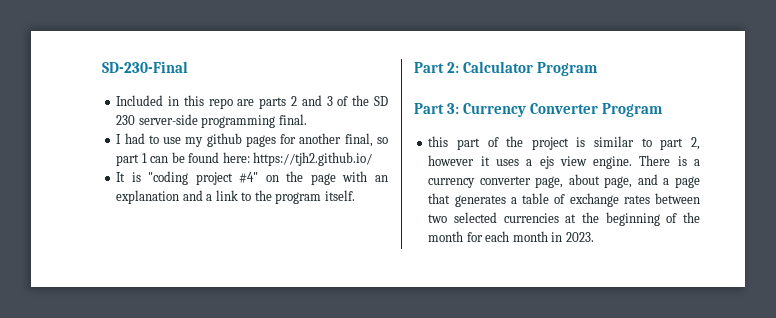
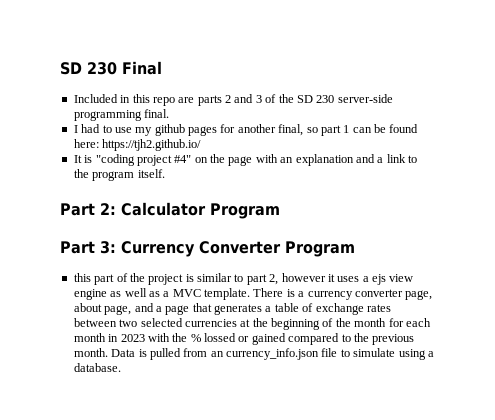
[102,61,188,73] SD-230-Final -> [60,61,162,75] SD 230 Final
[593,156,633,169] engine. -> [73,288,250,300] engine as well as a MVC template.
[565,232,594,242] 2023. -> [120,333,415,345] [73,348,434,360] [73,363,121,372] 2023 with the % lossed or gained compared to the previous month. Data is pulled from an currency_info.json file to simulate using a database.

